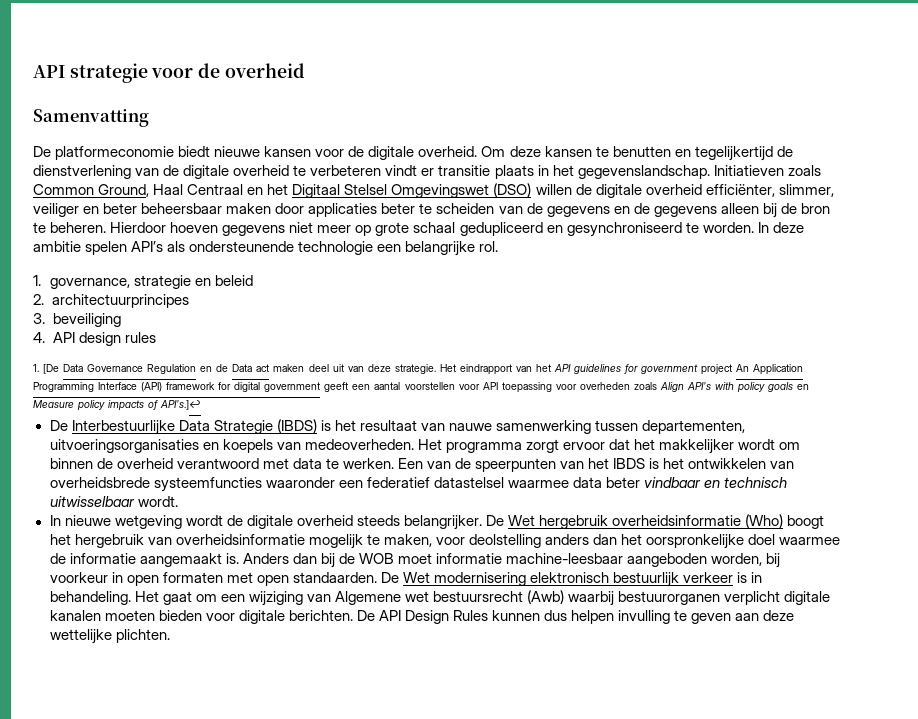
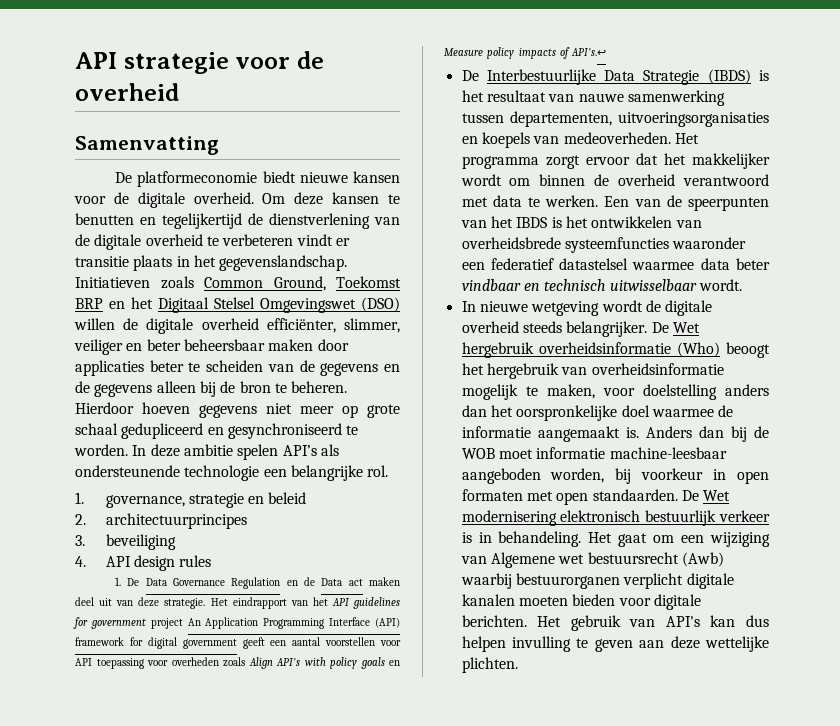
[153,184,244,195] Haal Centraal -> [336,276,401,288] [75,298,103,309] Toekomst BRP
[43,364,60,374] [De -> [127,578,140,586] De
[160,400,202,410] API's.]↩ -> [571,48,607,56] API's.↩
[787,515,825,529] boogt -> [726,342,770,358] beoogt
[468,534,541,548] deolstelling -> [642,384,717,400] doelstelling
[356,610,540,624] De API Design Rules kunnen -> [537,615,736,631] Het gebruik van API's kan

